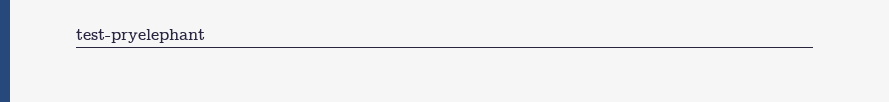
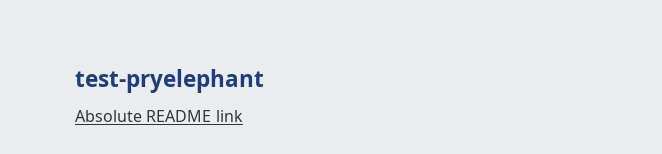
(205, 36) none -> [75,110,243,122] // Absolute README link

